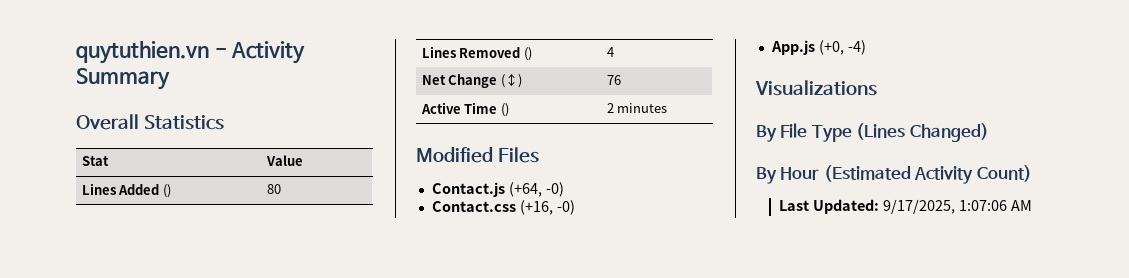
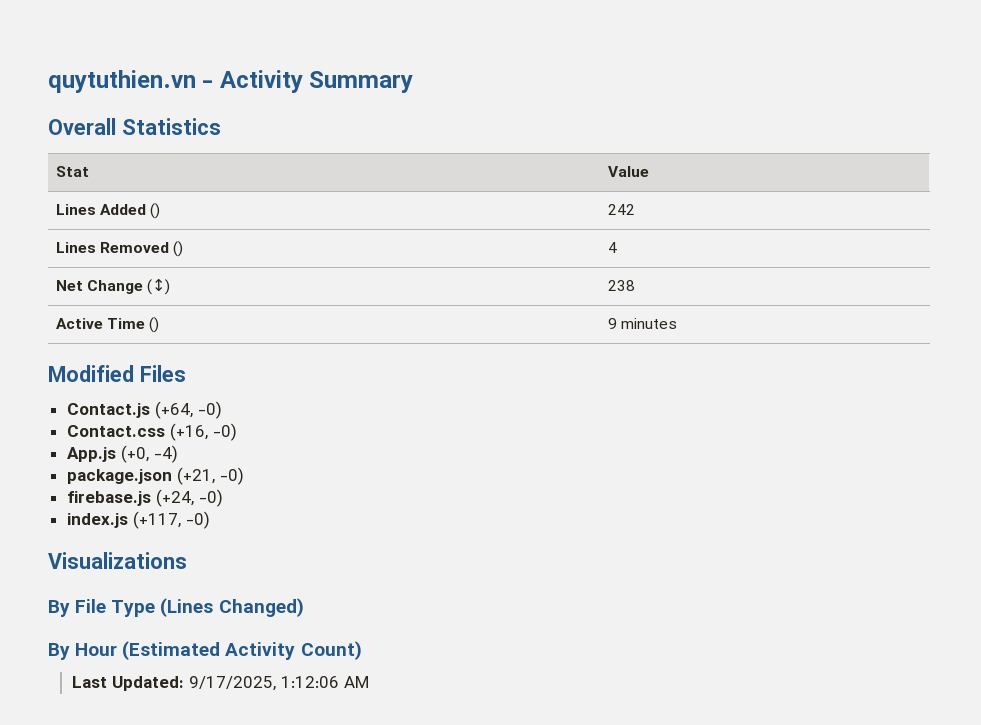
[266,184,281,194] 80 -> [608,204,636,215] 242
[606,75,621,85] 76 -> [608,280,636,291] 238
[606,103,614,113] 2 -> [608,318,618,329] 9
(866, 47) none -> [66,467,244,485] [66,489,223,507] [66,511,210,529] // package.json (+21, -0) // firebase.js (+24, -0) // index.js (+117, -0)
[959,200,1008,211] 1:07:06 -> [280,676,339,688] 1:12:06

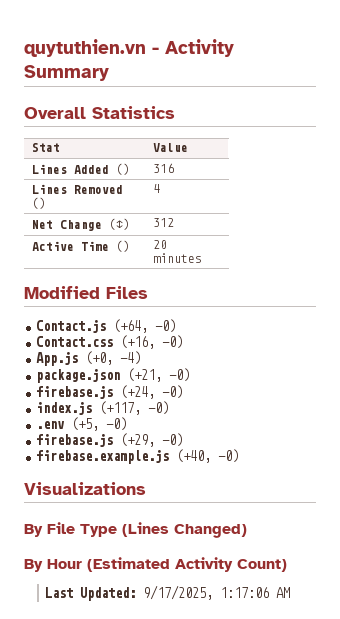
[608,204,636,215] 242 -> [152,163,174,173] 316
[608,280,636,291] 238 -> [152,218,174,227] 312
[608,318,618,329] 9 -> [152,240,167,249] 20
(210, 520) none -> [36,417,128,431] [36,433,184,447] [36,449,240,464] // .env (+5, -0) // firebase.js (+29, -0) // firebase.example.js (+40, -0)
[280,676,339,688] 1:12:06 -> [219,587,269,598] 1:17:06

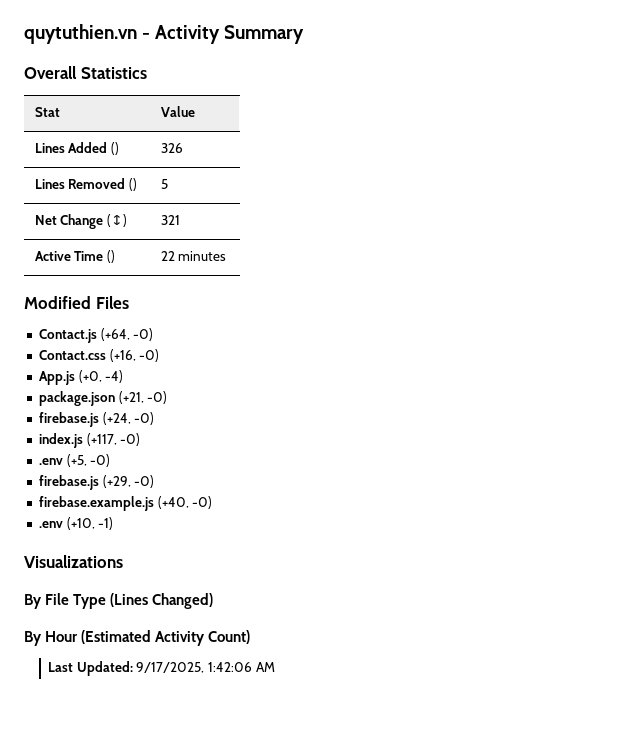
[152,163,174,173] 316 -> [160,143,183,153] 326
[152,184,160,193] 4 -> [160,179,168,189] 5
[152,218,174,227] 312 -> [160,215,180,225] 321
[152,240,167,249] 20 -> [160,251,175,261] 22
(240, 456) none -> [38,517,114,530] // .env (+10, -1)
[219,587,269,598] 1:17:06 -> [208,662,253,672] 1:42:06

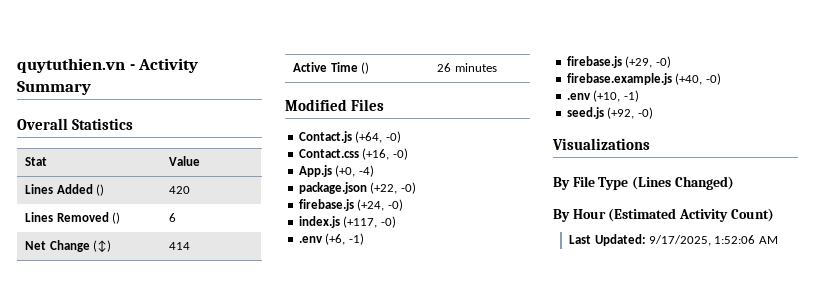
[160,143,183,153] 326 -> [169,186,191,194] 420
[160,179,168,189] 5 -> [169,213,177,222] 6
[160,215,180,225] 321 -> [169,242,191,250] 414
[160,251,175,261] 22 -> [437,63,452,72] 26
[118,391,144,404] (+21, -> [370,182,398,194] (+22,
[66,454,111,467] (+5, -0) -> [325,233,364,245] (+6, -1)
(114, 523) none -> [566,107,653,119] // seed.js (+92, -0)
[208,662,253,672] 1:42:06 -> [714,235,756,244] 1:52:06

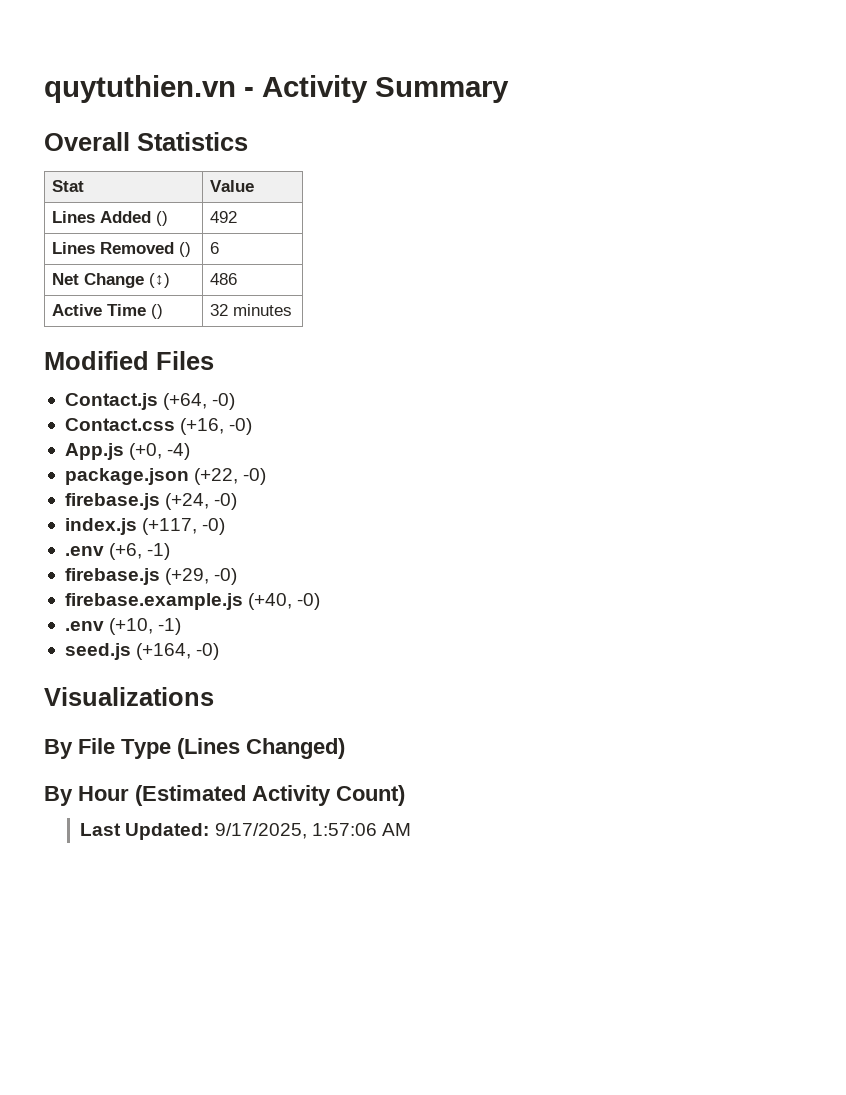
[169,186,191,194] 420 -> [210,211,238,223] 492
[169,242,191,250] 414 -> [210,273,238,285] 486
[437,63,452,72] 26 -> [210,304,229,316] 32
[607,107,635,119] (+92, -> [136,643,192,660] (+164,
[714,235,756,244] 1:52:06 -> [311,823,377,836] 1:57:06

